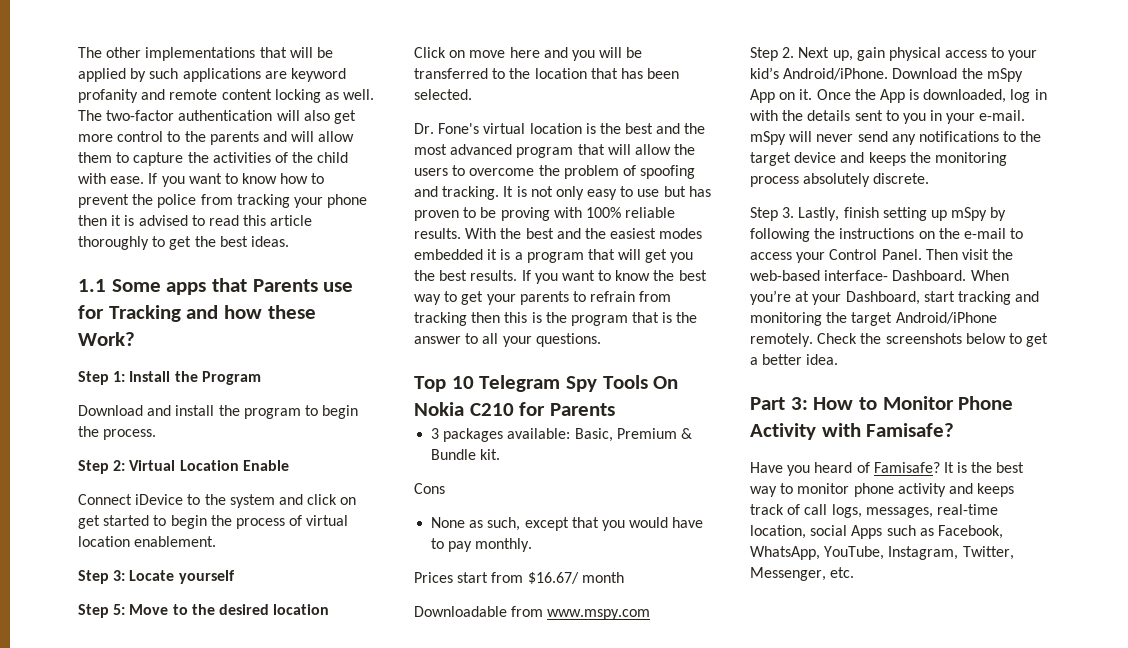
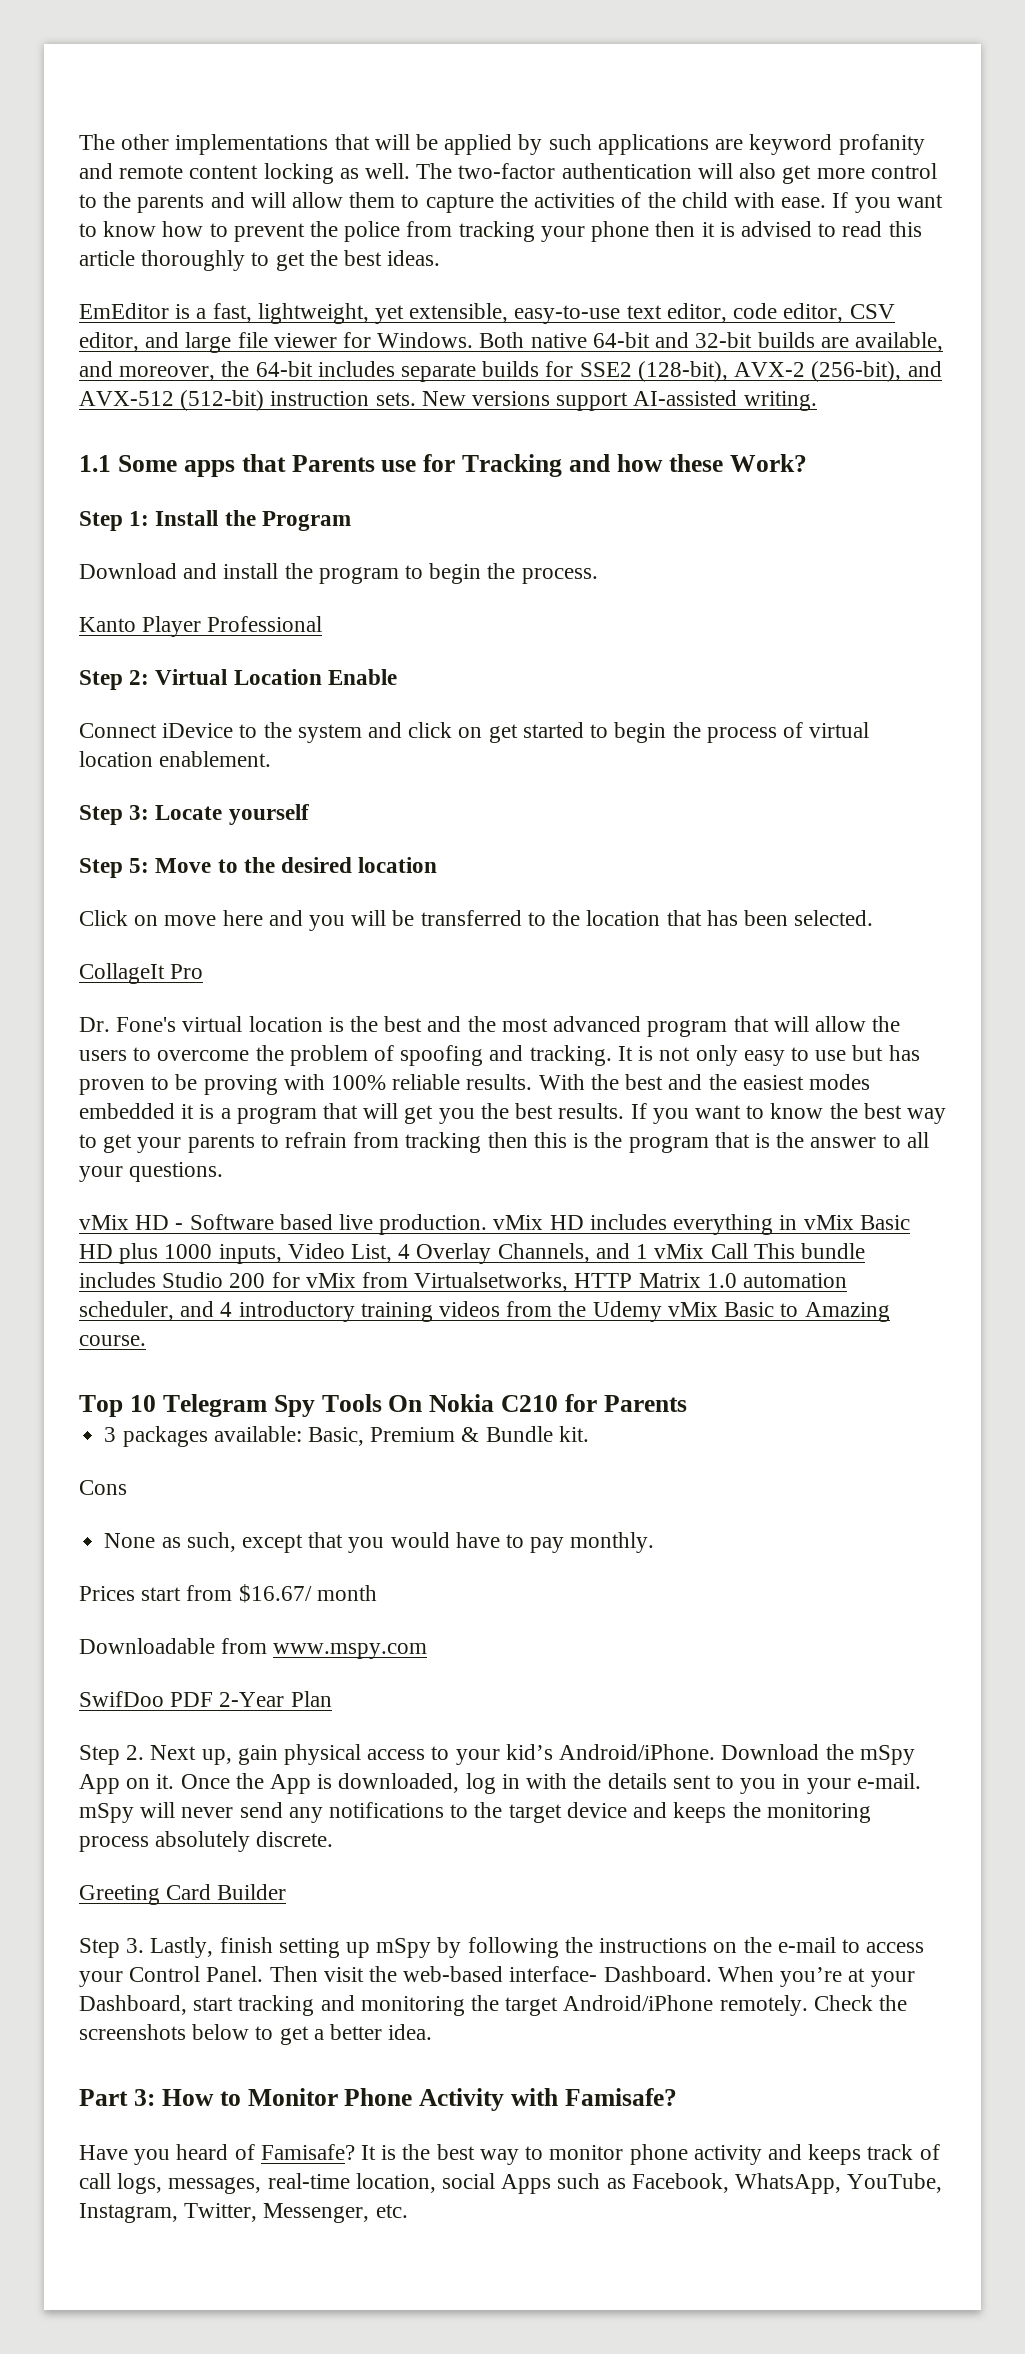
(289, 241) none -> [79,303,895,324] [79,332,943,353] [79,361,942,382] [79,390,817,411] // EmEditor is a fast, lightweight, yet extensible, easy-to-use text editor, code editor, CSV editor, and large file viewer for Windows. Both native 64-bit and 32-bit builds are available, and moreover, the 64-bit includes separate builds for SSE2 (128-bit), AVX-2 (256-bit), and AVX-512 (512-bit) instruction sets. New versions support AI-assisted writing.
(157, 434) none -> [79,616,323,637] // Kanto Player Professional
(472, 94) none -> [79,963,204,984] // CollageIt Pro
(601, 340) none -> [79,1214,910,1235] [79,1243,865,1264] [79,1272,848,1292] [79,1301,890,1322] [79,1335,146,1346] // vMix HD - Software based live production. vMix HD includes everything in vMix Basic HD plus 1000 inputs, Video List, 4 Overlay Channels, and 1 vMix Call This bundle includes Studio 200 for vMix from Virtualsetworks, HTTP Matrix 1.0 automation scheduler, and 4 introductory training videos from the Udemy vMix Basic to Amazing course.
(651, 614) none -> [79,1691,332,1707] // SwifDoo PDF 2-Year Plan
(930, 178) none -> [79,1884,287,1905] // Greeting Card Builder

